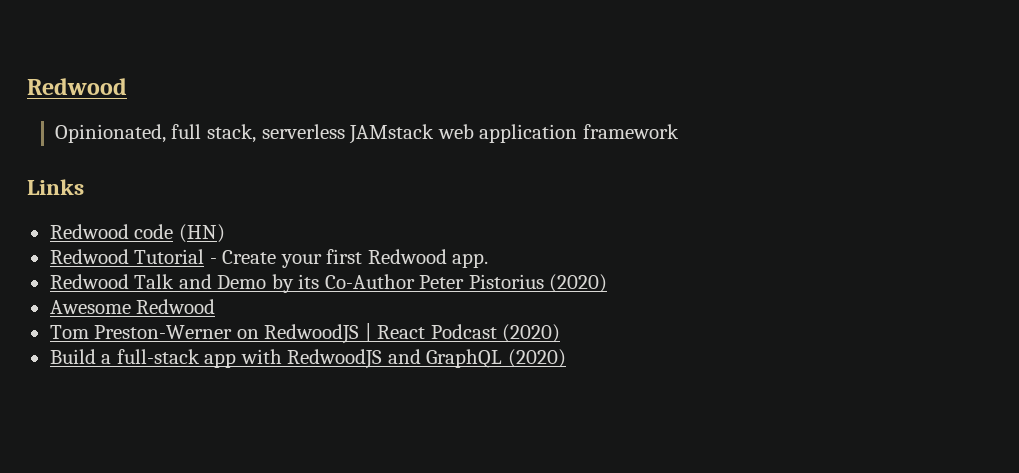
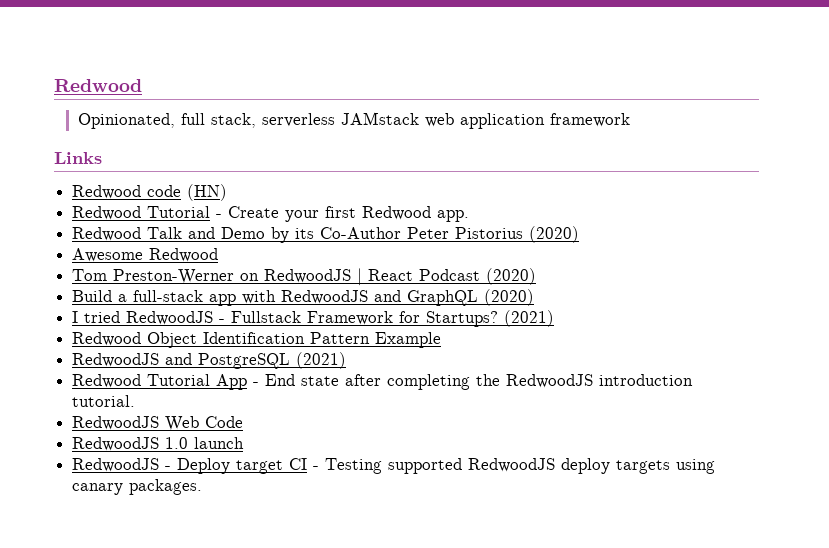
(566, 358) none -> [72,310,555,327] [72,332,442,348] [72,352,347,369] [72,374,694,390] [72,395,136,407] [72,416,244,431] [72,437,245,451] [72,458,716,474] [72,479,203,495] // I tried RedwoodJS - Fullstack Framework for Startups? (2021) // Redwood Object Identification Pattern Example // RedwoodJS and PostgreSQL (2021) // Redwood Tutorial App - End state after completing the RedwoodJS introduction tutorial. // RedwoodJS Web Code // RedwoodJS 1.0 launch // RedwoodJS - Deploy target CI - Testing supported RedwoodJS deploy targets using canary packages.

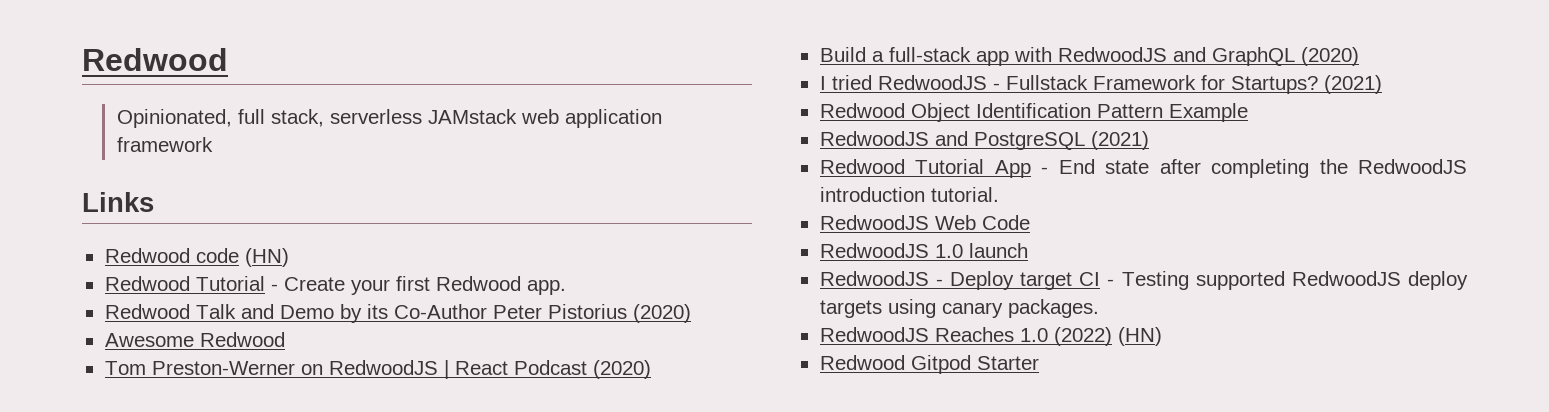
(203, 487) none -> [819,327,1162,346] [819,355,1039,374] // RedwoodJS Reaches 1.0 (2022) (HN) // Redwood Gitpod Starter

